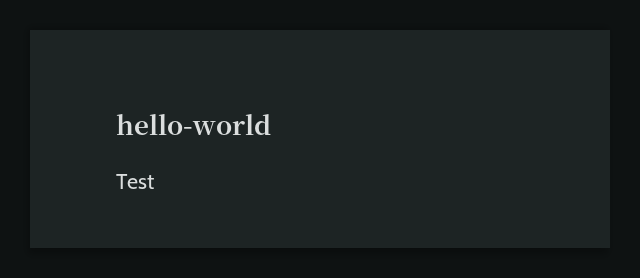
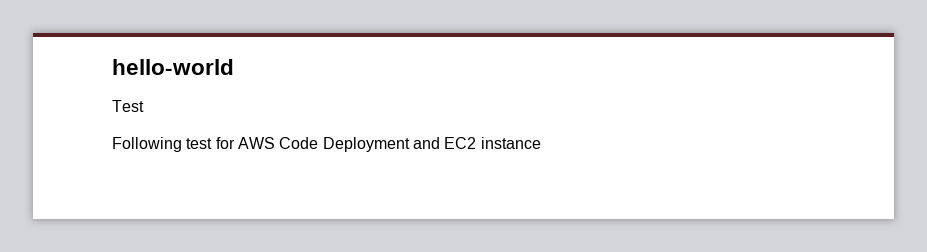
(154, 181) none -> [112,137,541,152] // Following test for AWS Code Deployment and EC2 instance

